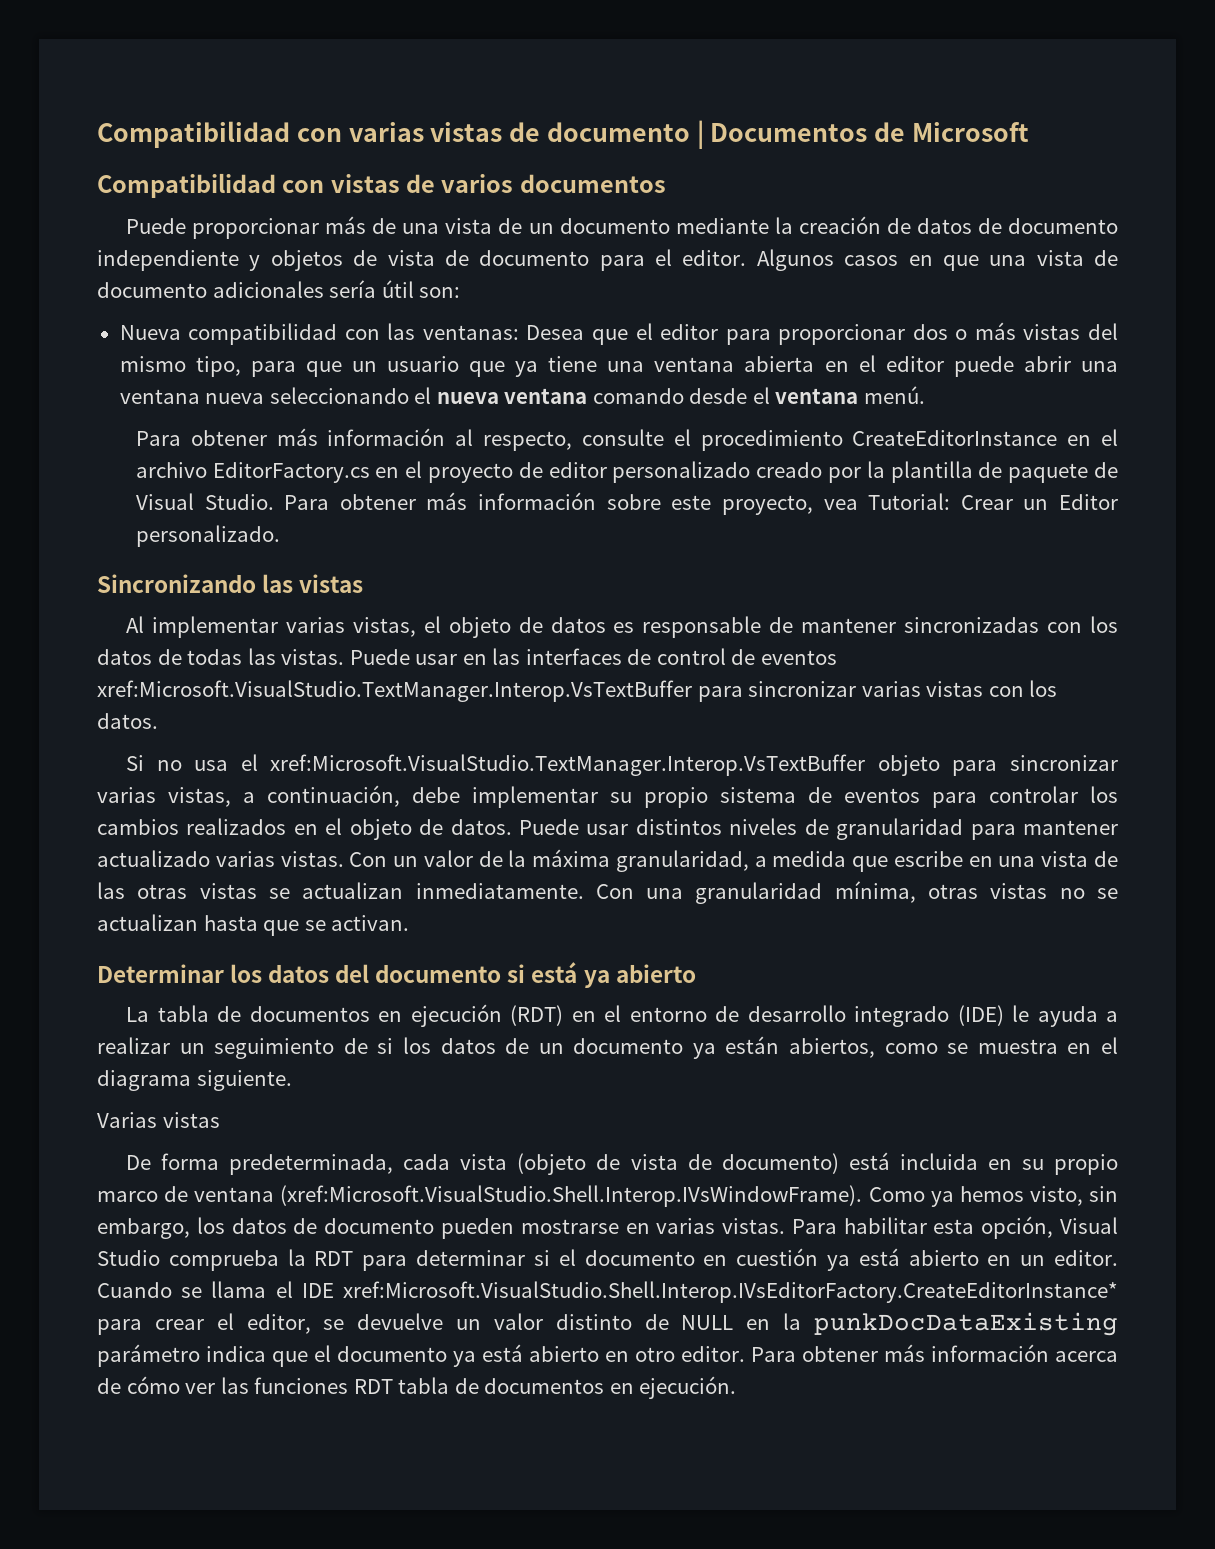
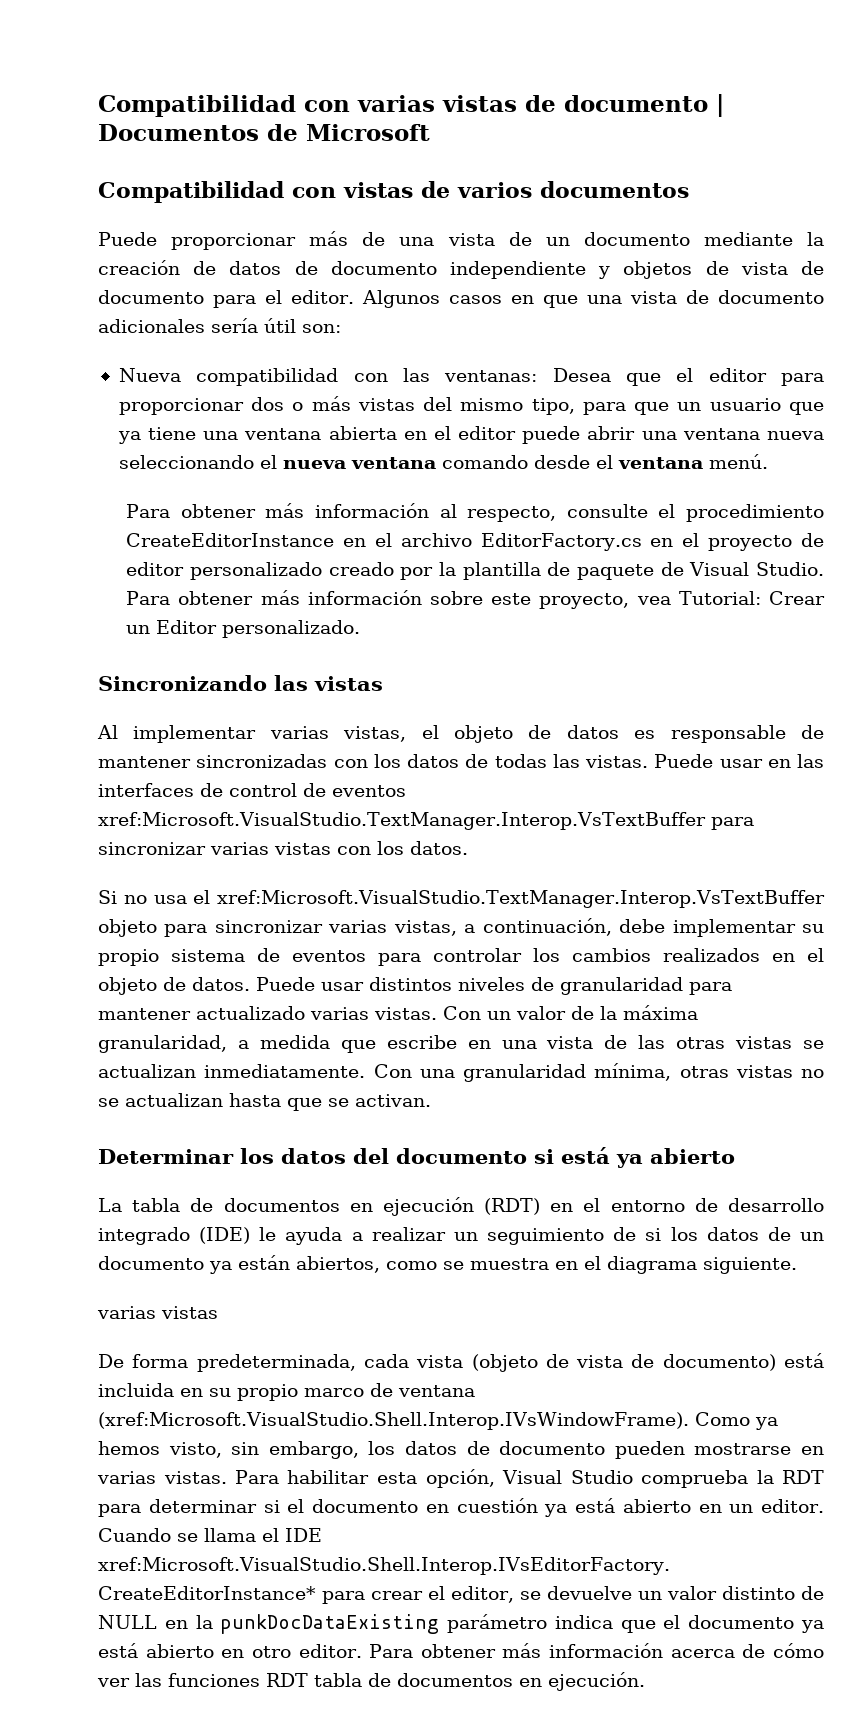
[97,1112,157,1128] Varias -> [97,1306,156,1319] varias

